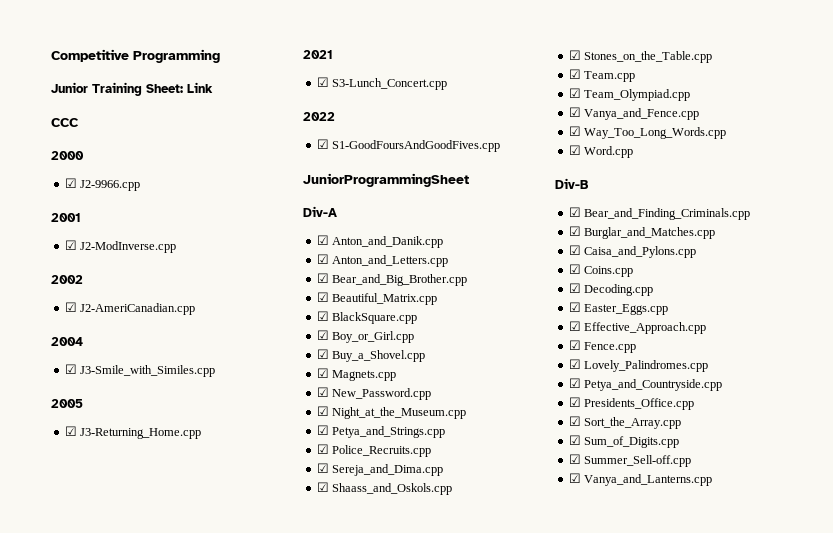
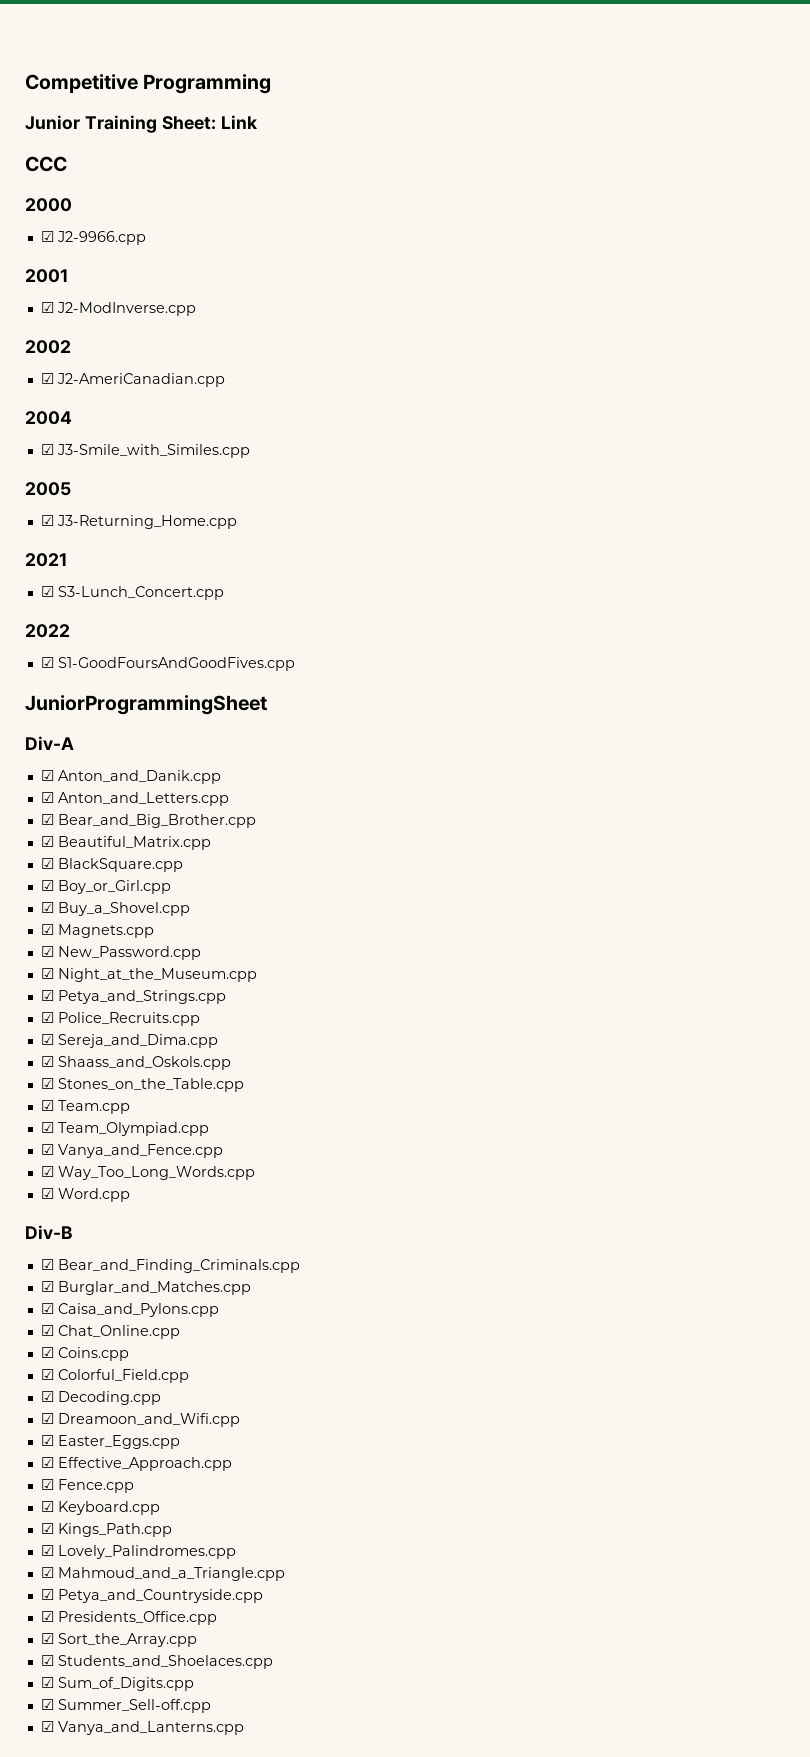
(697, 252) none -> [40,1325,180,1339] // ☑ Chat_Online.cpp
(634, 271) none -> [40,1369,189,1383] // ☑ Colorful_Field.cpp
(654, 290) none -> [40,1413,240,1427] // ☑ Dreamoon_and_Wifi.cpp
(637, 347) none -> [40,1501,160,1515] [40,1523,172,1537] // ☑ Keyboard.cpp // ☑ Kings_Path.cpp
(709, 366) none -> [40,1567,285,1581] // ☑ Mahmoud_and_a_Triangle.cpp
(682, 423) none -> [40,1655,273,1669] // ☑ Students_and_Shoelaces.cpp

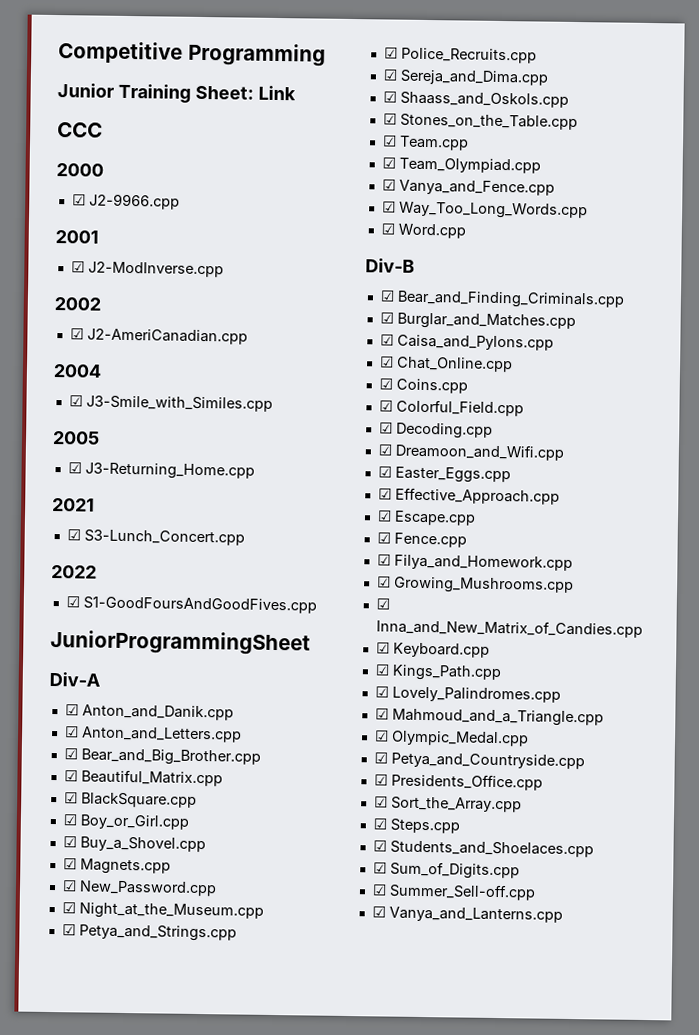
(232, 1464) none -> [376,510,476,526] // ☑ Escape.cpp
(134, 1486) none -> [376,554,573,571] [376,576,574,595] [375,598,390,610] [375,619,643,638] // ☑ Filya_and_Homework.cpp // ☑ Growing_Mushrooms.cpp // ☑ Inna_and_New_Matrix_of_Candies.cpp
(285, 1574) none -> [373,730,529,747] // ☑ Olympic_Medal.cpp
(197, 1640) none -> [372,818,460,834] // ☑ Steps.cpp

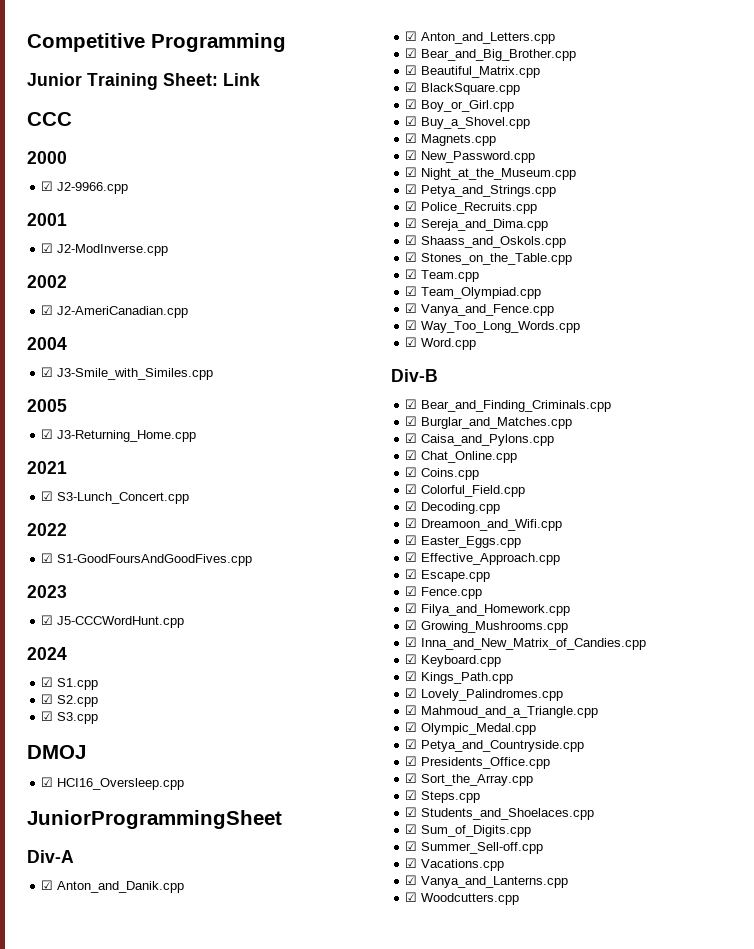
(317, 605) none -> [27,585,67,598] [41,615,185,628] [27,647,67,660] [41,677,99,690] [41,694,99,707] [41,711,99,724] [27,745,86,759] [41,777,185,790] // 2023 // ☑ J5-CCCWordHunt.cpp // 2024 // ☑ S1.cpp // ☑ S2.cpp // ☑ S3.cpp // DMOJ // ☑ HCI16_Oversleep.cpp
(536, 892) none -> [405,858,505,871] // ☑ Vacations.cpp
(563, 914) none -> [405,892,520,905] // ☑ Woodcutters.cpp

